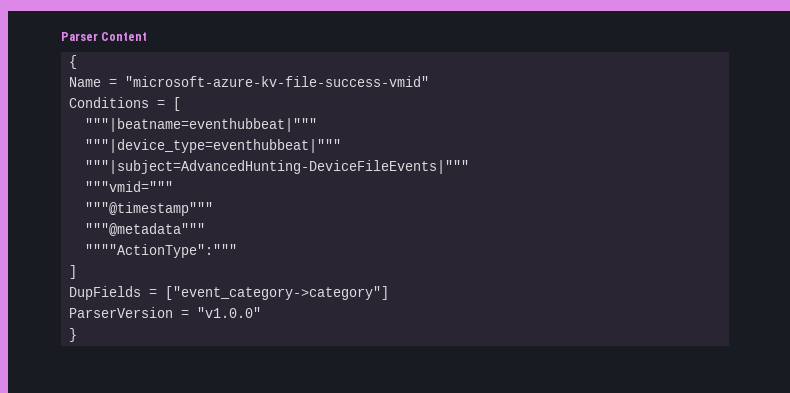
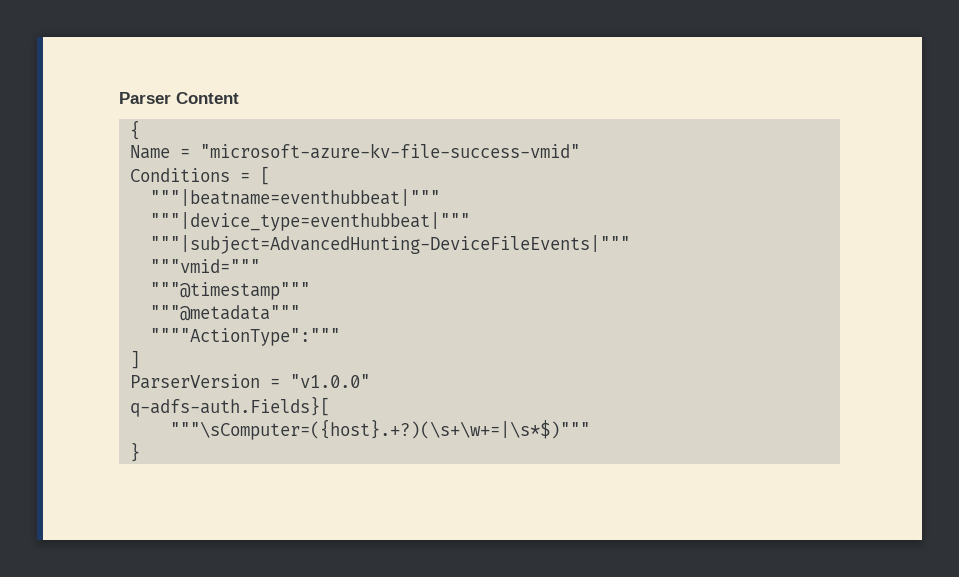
[68,286,389,300] // DupFields = ["event_category->category"] -> (140, 359) none
(261, 312) none -> [129,396,330,417] [169,419,590,440] // q-adfs-auth.Fields}[ // """\sComputer=({host}.+?)(\s+\w+=|\s*$)"""

